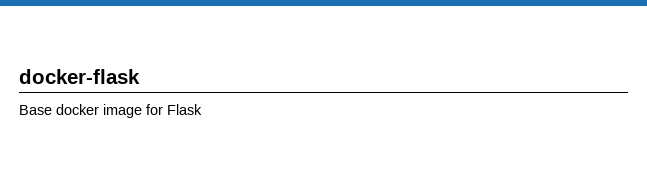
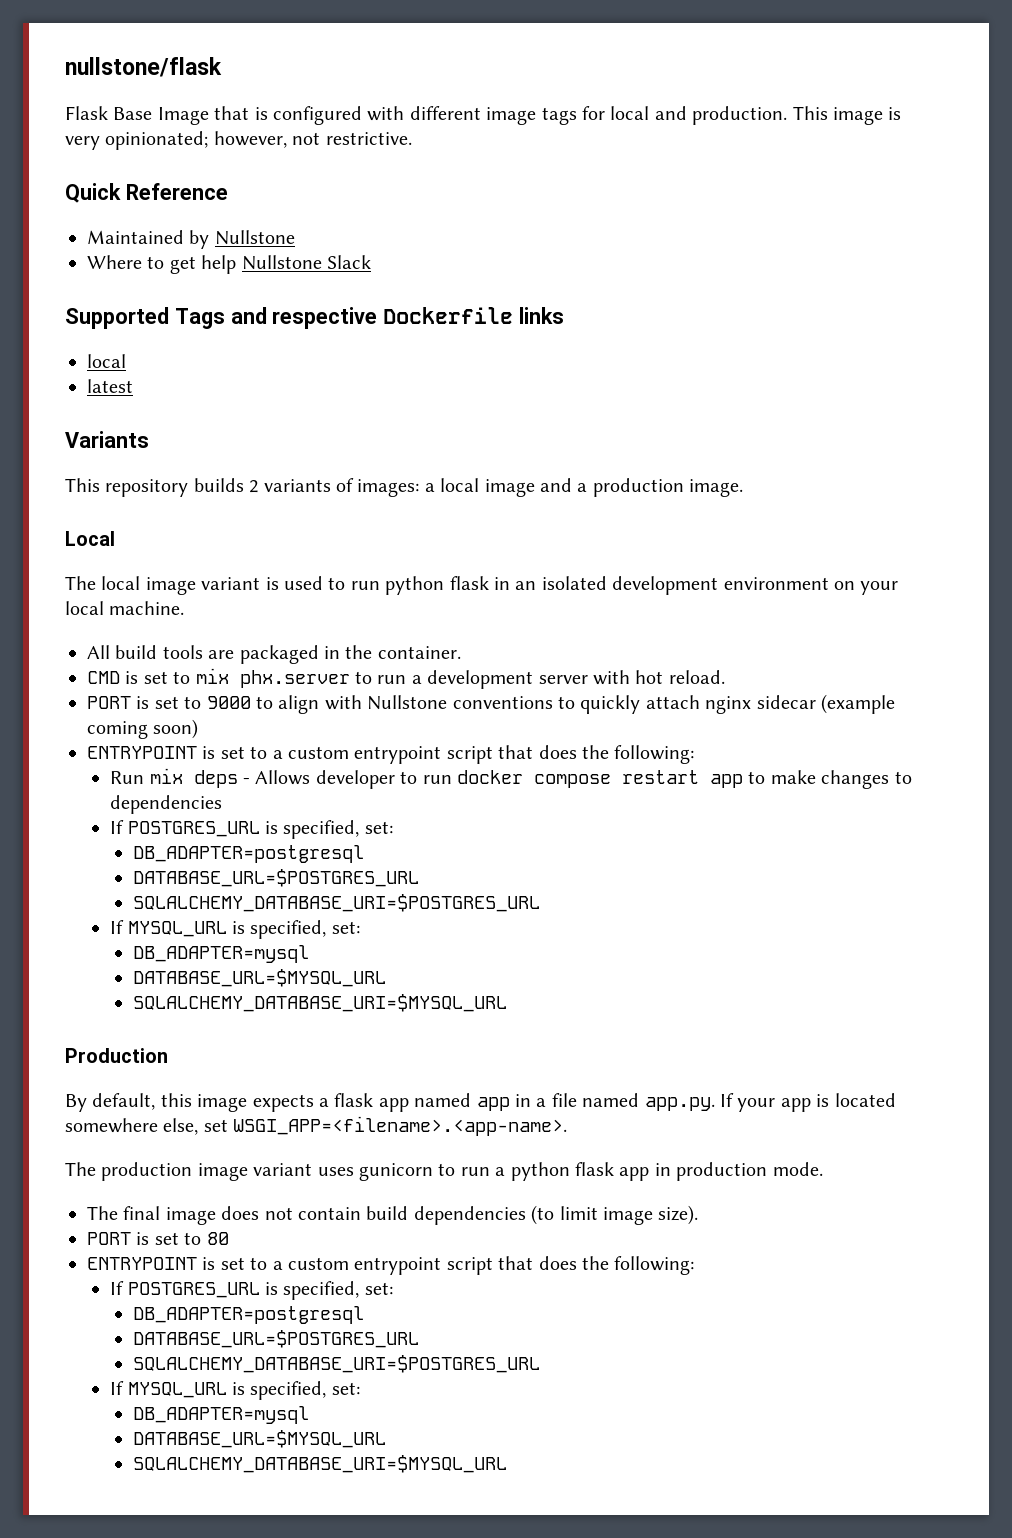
[19,69,140,84] [19,104,202,118] docker-flask // Base docker image for Flask -> [65,57,222,77] [65,106,902,125] [65,131,412,150] [65,183,228,203] [87,230,295,249] [87,255,371,274] [65,307,565,329] [87,354,126,368] [87,379,133,393] [65,431,149,448] [65,478,744,497] [65,531,115,546] [65,576,899,595] [65,601,185,615] [87,645,461,664] [87,668,725,689] [87,694,895,714] [87,719,199,739] [87,745,695,764] [110,768,912,789] [110,795,223,814] [110,820,393,839] [133,845,365,863] [133,869,420,887] [133,894,541,912] [110,920,360,939] [133,945,310,963] [133,969,387,987] [133,994,508,1012] [65,1048,168,1063] [65,1093,896,1112] [65,1116,568,1136] [65,1162,823,1181] [87,1205,699,1225] [87,1232,229,1245] [87,1256,695,1275] [110,1281,393,1300] [133,1306,365,1324] [133,1330,420,1348] [133,1355,541,1373] [110,1381,360,1400] [133,1406,310,1424] [133,1430,387,1448] [133,1455,508,1473] nullstone/flask // Flask Base Image that is configured with different image tags for local and production. This image is very opinionated; however, not restrictive. // Quick Reference // Maintained by Nullstone // Where to get help Nullstone Slack // Supported Tags and respective Dockerfile links // local // latest // Variants // This repository builds 2 variants of images: a local image and a production image. // Local // The local image variant is used to run python flask in an isolated development environment on your local machine. // All build tools are packaged in the container. // CMD is set to mix phx.server to run a development server with hot reload. // PORT is set to 9000 to align with Nullstone conventions to quickly attach nginx sidecar (example coming soon) // ENTRYPOINT is set to a custom entrypoint script that does the following: // Run mix deps - Allows developer to run docker compose restart app to make changes to dependencies // If POSTGRES_URL is specified, set: // DB_ADAPTER=postgresql // DATABASE_URL=$POSTGRES_URL // SQLALCHEMY_DATABASE_URI=$POSTGRES_URL // If MYSQL_URL is specified, set: // DB_ADAPTER=mysql // DATABASE_URL=$MYSQL_URL // SQLALCHEMY_DATABASE_URI=$MYSQL_URL // Production // By default, this image expects a flask app named app in a file named app.py. If your app is located somewhere else, set WSGI_APP=<filename>.<app-name>. // The production image variant uses gunicorn to run a python flask app in production mode. // The final image does not contain build dependencies (to limit image size). // PORT is set to 80 // ENTRYPOINT is set to a custom entrypoint script that does the following: // If POSTGRES_URL is specified, set: // DB_ADAPTER=postgresql // DATABASE_URL=$POSTGRES_URL // SQLALCHEMY_DATABASE_URI=$POSTGRES_URL // If MYSQL_URL is specified, set: // DB_ADAPTER=mysql // DATABASE_URL=$MYSQL_URL // SQLALCHEMY_DATABASE_URI=$MYSQL_URL

